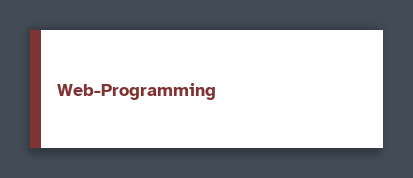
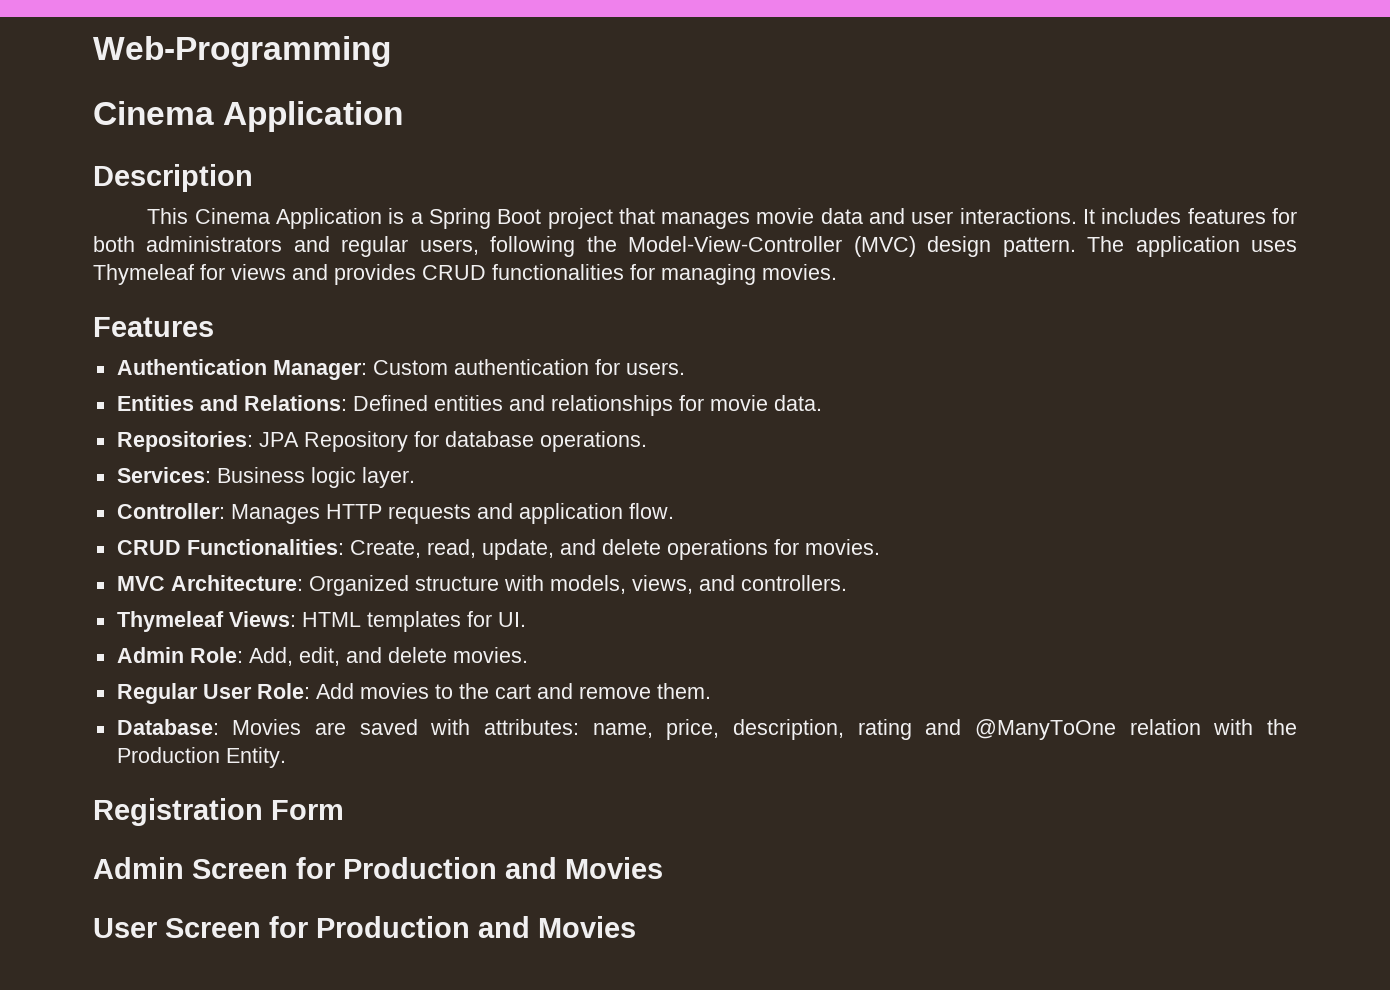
(216, 91) none -> [93,101,404,132] [93,164,253,192] [147,208,1297,229] [93,236,1297,257] [93,264,837,285] [93,317,214,337] [116,359,685,380] [116,395,822,416] [116,431,647,452] [116,467,415,488] [116,503,674,524] [116,539,880,560] [116,575,847,596] [116,611,526,632] [116,647,528,666] [116,683,711,704] [116,719,1297,740] [116,747,286,768] [93,798,344,826] [93,857,663,879] [93,916,636,938] // Cinema Application // Description // This Cinema Application is a Spring Boot project that manages movie data and user interactions. It includes features for both administrators and regular users, following the Model-View-Controller (MVC) design pattern. The application uses Thymeleaf for views and provides CRUD functionalities for managing movies. // Features // Authentication Manager: Custom authentication for users. // Entities and Relations: Defined entities and relationships for movie data. // Repositories: JPA Repository for database operations. // Services: Business logic layer. // Controller: Manages HTTP requests and application flow. // CRUD Functionalities: Create, read, update, and delete operations for movies. // MVC Architecture: Organized structure with models, views, and controllers. // Thymeleaf Views: HTML templates for UI. // Admin Role: Add, edit, and delete movies. // Regular User Role: Add movies to the cart and remove them. // Database: Movies are saved with attributes: name, price, description, rating and @ManyToOne relation with the Production Entity. // Registration Form // Admin Screen for Production and Movies // User Screen for Production and Movies

